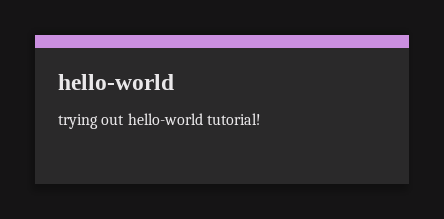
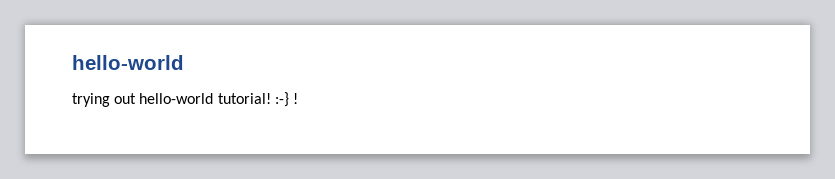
(261, 119) none -> [274,92,298,107] :-} !

